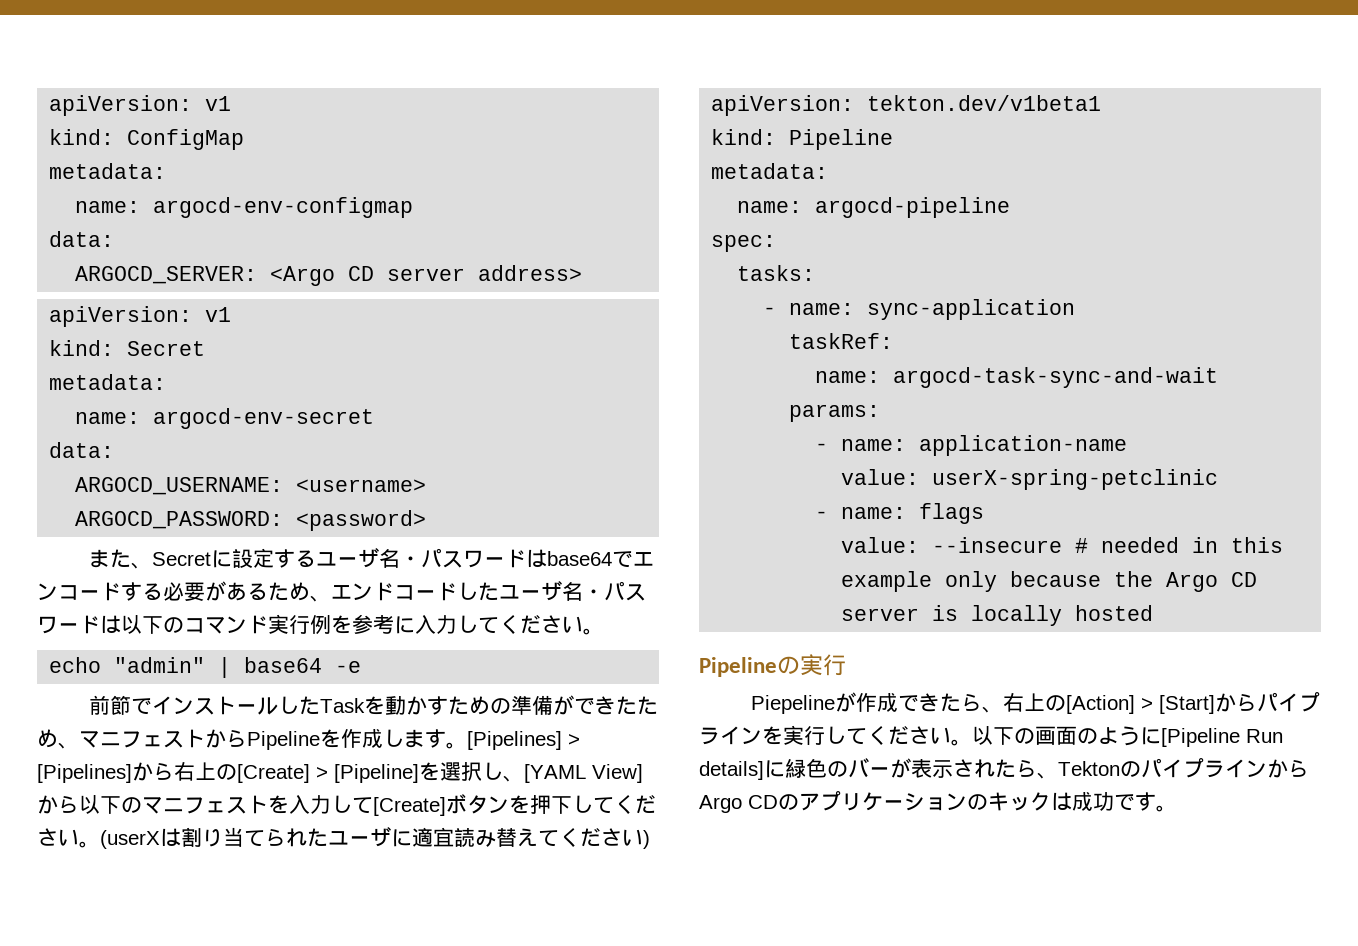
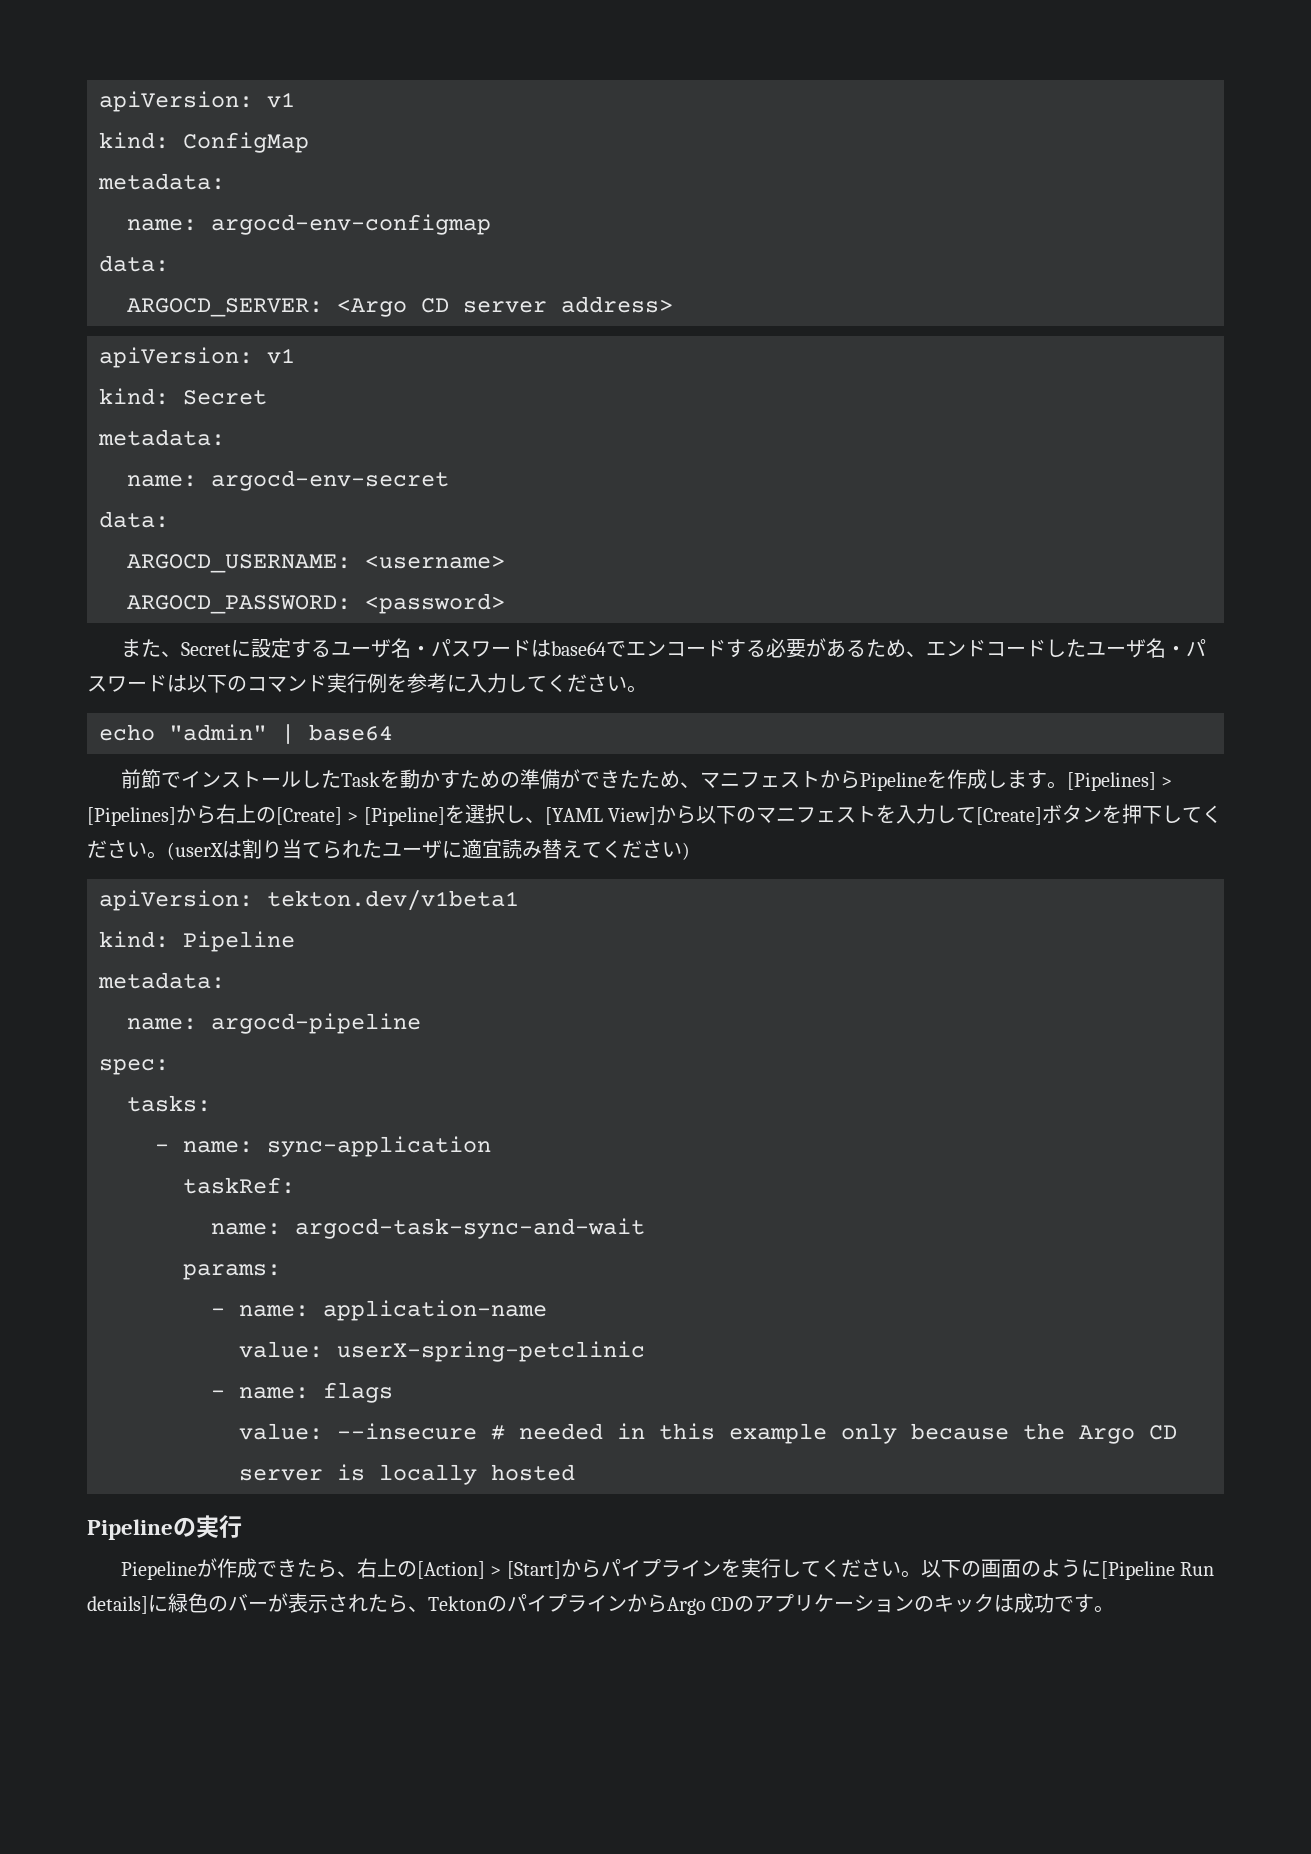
[335,661,362,673] -e -> (393, 732) none

